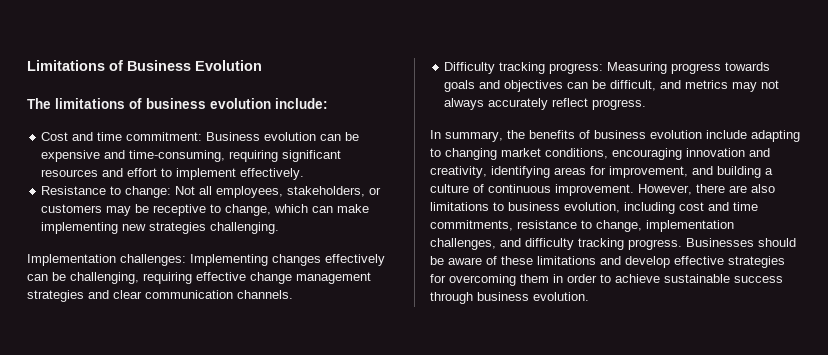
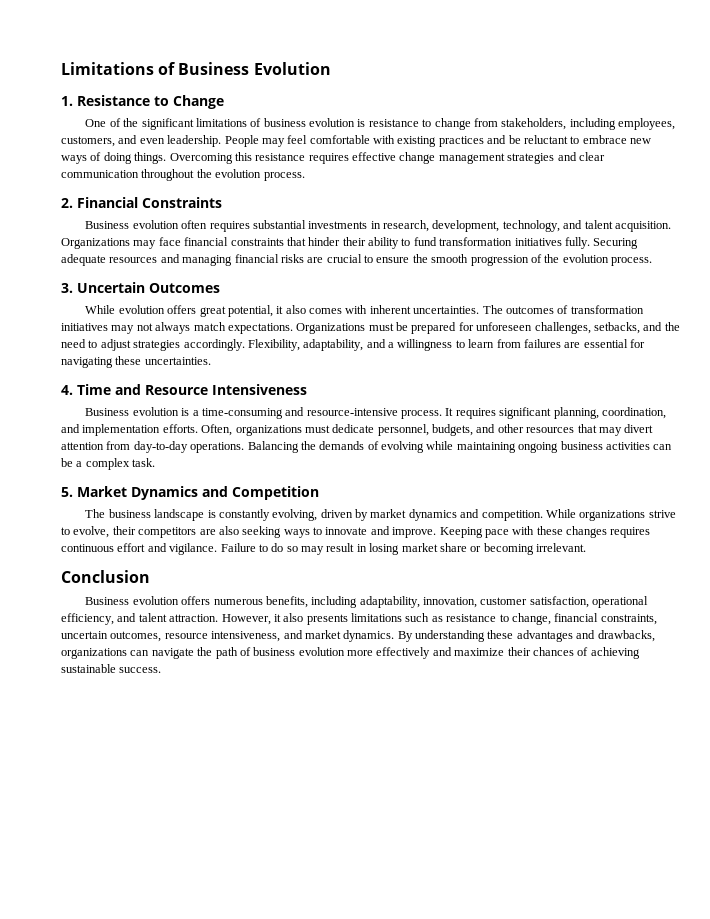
[27,98,328,109] [41,132,360,141] [41,150,342,162] [41,168,305,180] [41,186,382,198] [41,204,370,216] [41,222,280,234] [27,254,385,266] [27,272,192,284] The limitations of business evolution include: // Cost and time commitment: Business evolution can be expensive and time-consuming, requiring significant resources and effort to implement effectively. // Resistance to change: Not all employees, stakeholders, or customers may be receptive to change, which can make implementing new strategies challenging. // Implementation challenges: Implementing changes effectively can be challenging, requiring -> [61,95,224,109] [85,118,676,130] [61,135,651,147] [61,152,349,164] 1. Resistance to Change // One of the significant limitations of business evolution is resistance to change from stakeholders, including employees, customers, and even leadership. People may feel comfortable with existing practices and be reluctant to embrace new ways of doing things. Overcoming this resistance requires
[237,290,293,299] [444,62,771,74] [444,80,780,92] [444,98,647,110] [430,130,800,142] [430,148,770,160] [430,166,773,178] [430,184,775,196] [430,202,758,214] [430,220,734,232] [430,238,796,250] [430,256,785,268] [430,274,783,286] [430,292,589,304] channels. // Difficulty tracking progress: Measuring progress towards goals and objectives can be difficult, and metrics may not always accurately reflect progress. // In summary, the benefits of business evolution include adapting to changing market conditions, encouraging innovation and creativity, identifying areas for improvement, and building a culture of continuous improvement. However, there are also limitations to business evolution, including cost and time commitments, resistance to change, implementation challenges, and difficulty tracking progress. Businesses should be aware of these limitations and develop effective strategies for overcoming them in order to achieve sustainable success through business evolution. -> [141,169,305,181] [61,197,222,208] [85,220,671,232] [61,237,639,249] [61,254,652,266] [61,282,220,293] [85,305,644,317] [61,322,680,334] [61,339,645,351] [61,356,211,368] [61,384,307,395] [85,407,666,419] [61,424,654,436] [61,441,673,453] [61,458,156,470] [61,486,319,500] [85,509,676,521] [61,526,651,538] [61,543,586,555] [61,570,150,583] [85,596,649,608] [61,613,657,625] [61,630,655,642] [61,647,640,659] [61,664,162,673] throughout the evolution process. // 2. Financial Constraints // Business evolution often requires substantial investments in research, development, technology, and talent acquisition. Organizations may face financial constraints that hinder their ability to fund transformation initiatives fully. Securing adequate resources and managing financial risks are crucial to ensure the smooth progression of the evolution process. // 3. Uncertain Outcomes // While evolution offers great potential, it also comes with inherent uncertainties. The outcomes of transformation initiatives may not always match expectations. Organizations must be prepared for unforeseen challenges, setbacks, and the need to adjust strategies accordingly. Flexibility, adaptability, and a willingness to learn from failures are essential for navigating these uncertainties. // 4. Time and Resource Intensiveness // Business evolution is a time-consuming and resource-intensive process. It requires significant planning, coordination, and implementation efforts. Often, organizations must dedicate personnel, budgets, and other resources that may divert attention from day-to-day operations. Balancing the demands of evolving while maintaining ongoing business activities can be a complex task. // 5. Market Dynamics and Competition // The business landscape is constantly evolving, driven by market dynamics and competition. While organizations strive to evolve, their competitors are also seeking ways to innovate and improve. Keeping pace with these changes requires continuous effort and vigilance. Failure to do so may result in losing market share or becoming irrelevant. // Conclusion // Business evolution offers numerous benefits, including adaptability, innovation, customer satisfaction, operational efficiency, and talent attraction. However, it also presents limitations such as resistance to change, financial constraints, uncertain outcomes, resource intensiveness, and market dynamics. By understanding these advantages and drawbacks, organizations can navigate the path of business evolution more effectively and maximize their chances of achieving sustainable success.

